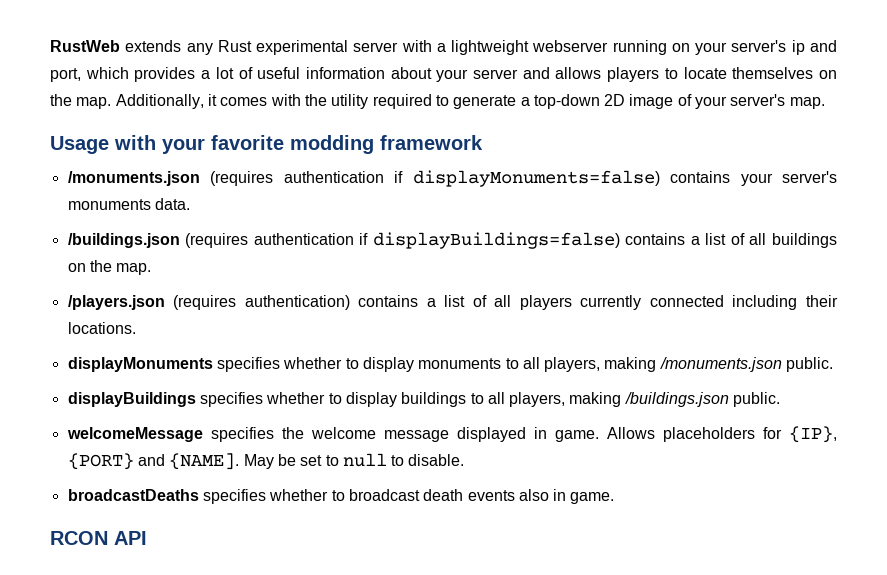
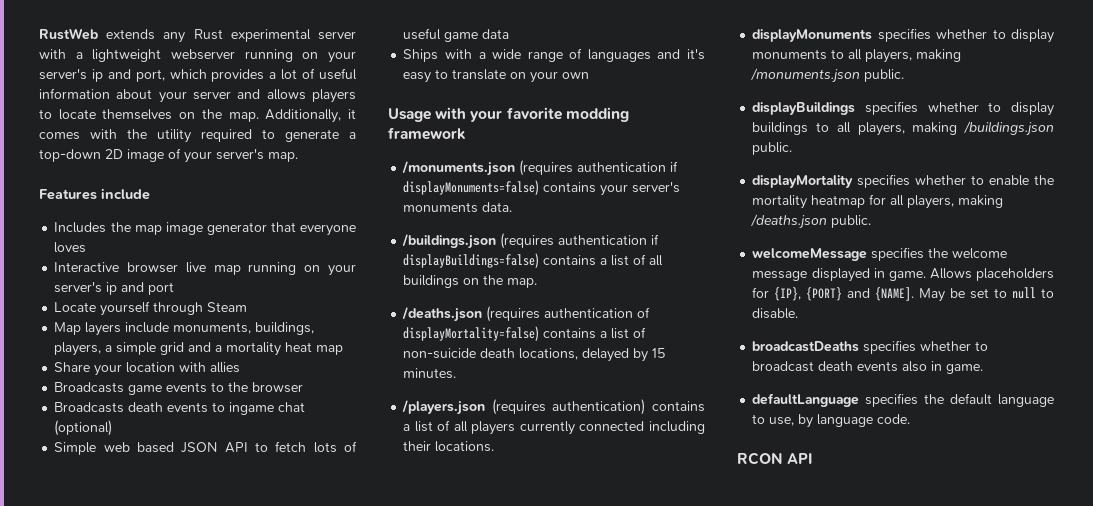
(825, 103) none -> [39,188,150,200] [54,222,357,236] [54,242,87,253] [54,262,356,276] [54,282,175,295] [54,301,248,316] [54,322,315,336] [54,342,344,356] [54,362,241,376] [54,382,304,395] [54,402,306,415] [54,420,113,436] [54,441,357,455] [403,28,510,42] [403,48,705,62] [403,69,590,83] // Features include // Includes the map image generator that everyone loves // Interactive browser live map running on your server's ip and port // Locate yourself through Steam // Map layers include monuments, buildings, players, a simple grid and a mortality heat map // Share your location with allies // Broadcasts game events to the browser // Broadcasts death events to ingame chat (optional) // Simple web based JSON API to fetch lots of useful game data // Ships with a wide range of languages and it's easy to translate on your own
(152, 269) none -> [402,306,651,322] [403,326,647,342] [403,348,666,362] [403,368,457,379] // /deaths.json (requires authentication of displayMortality=false) contains a list of non-suicide death locations, delayed by 15 minutes.
(781, 399) none -> [752,174,1054,188] [752,194,1004,209] [751,214,872,229] // displayMortality specifies whether to enable the mortality heatmap for all players, making /deaths.json public.
(615, 498) none -> [752,393,1054,407] [752,414,911,428] // defaultLanguage specifies the default language to use, by language code.

